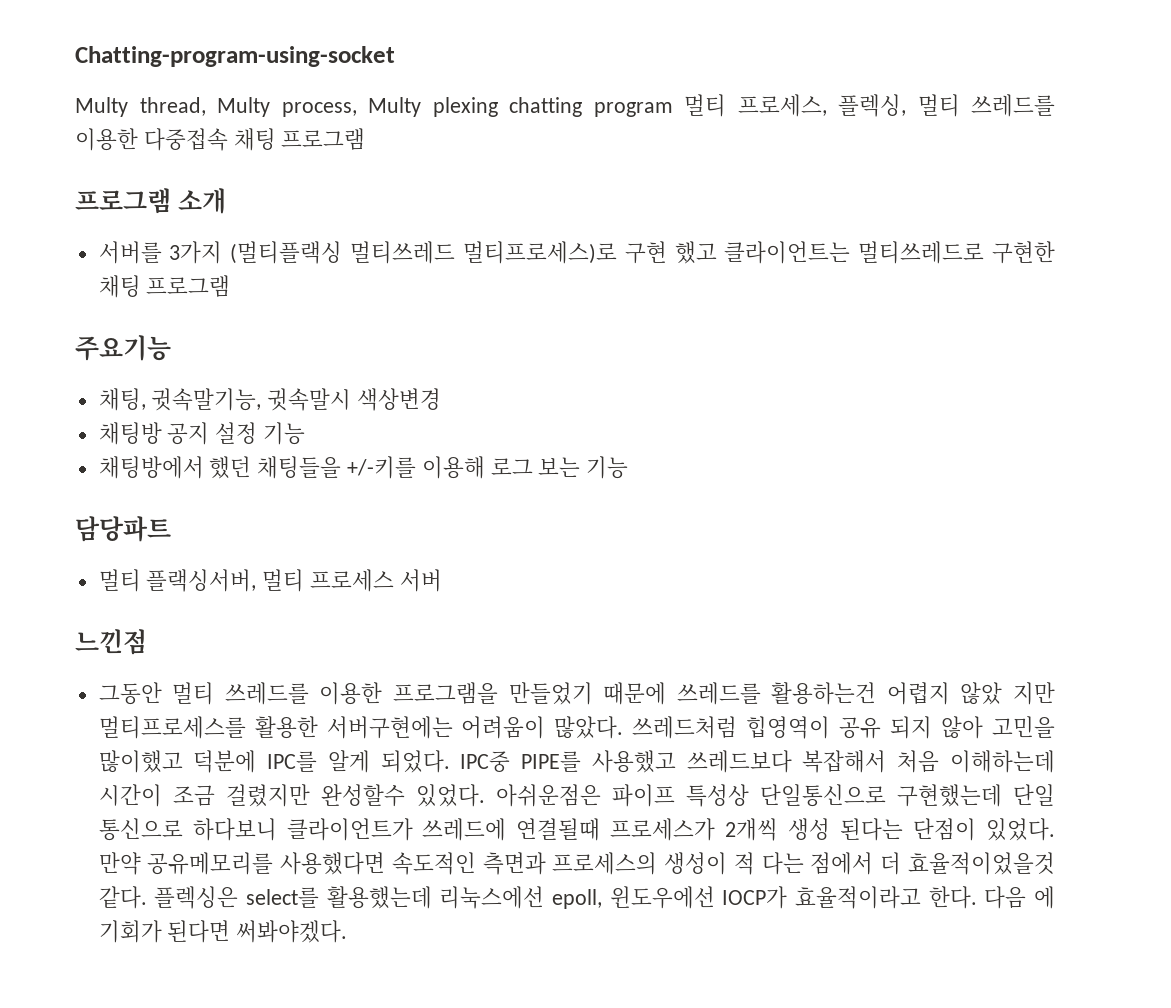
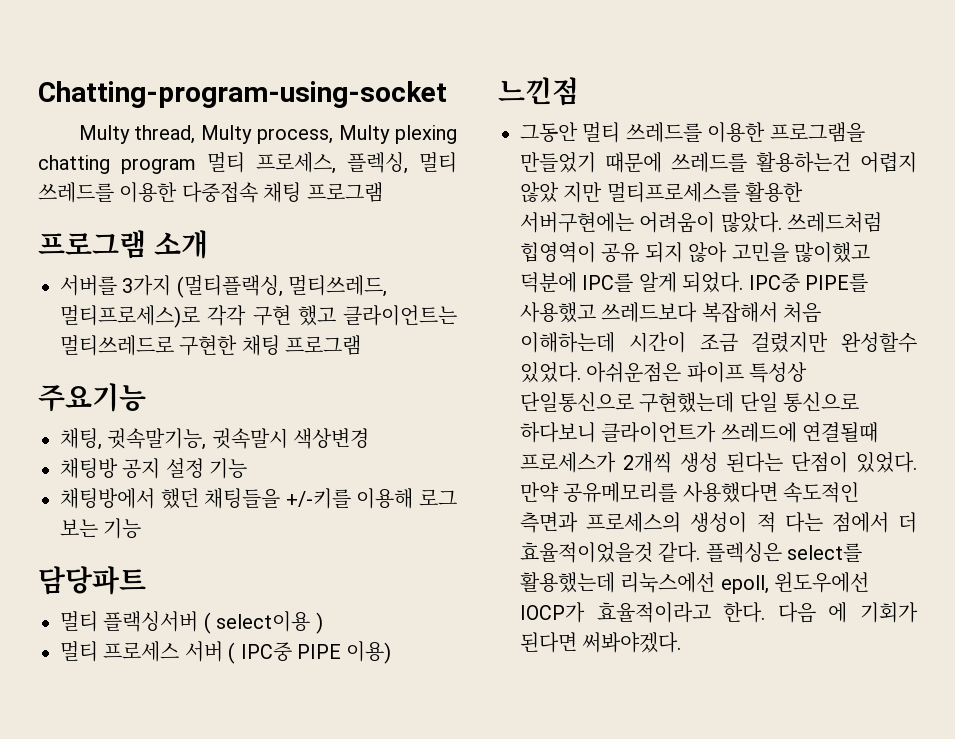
[230,241,617,264] (멀티플랙싱 멀티쓰레드 멀티프로세스)로 -> [176,275,388,298] [60,305,247,328] (멀티플랙싱, 멀티쓰레드, 멀티프로세스)로 각각
[146,569,257,592] 플랙싱서버, -> [103,611,323,634] 플랙싱서버 ( select이용 ) //
(442, 580) none -> [228,641,392,664] ( IPC중 PIPE 이용)

